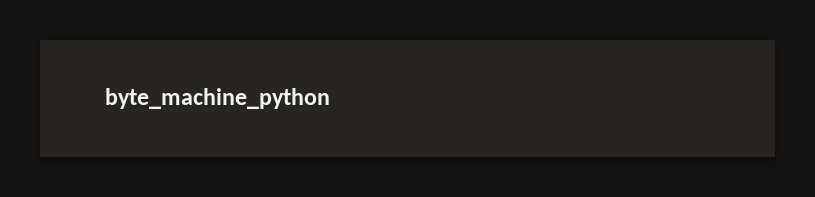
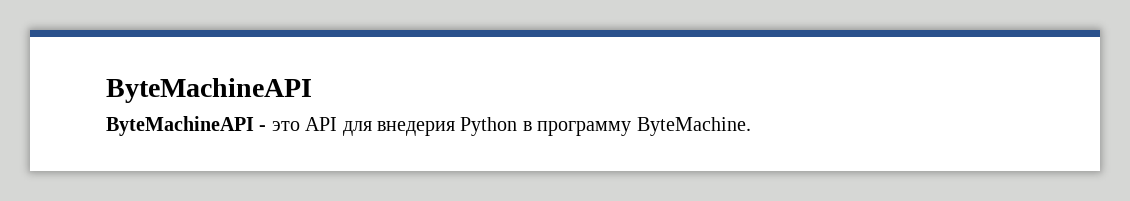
[105,88,330,109] byte_machine_python -> [106,78,312,103] [106,116,751,136] ByteMachineAPI // ByteMachineAPI - это API для внедерия Python в программу ByteMachine.

